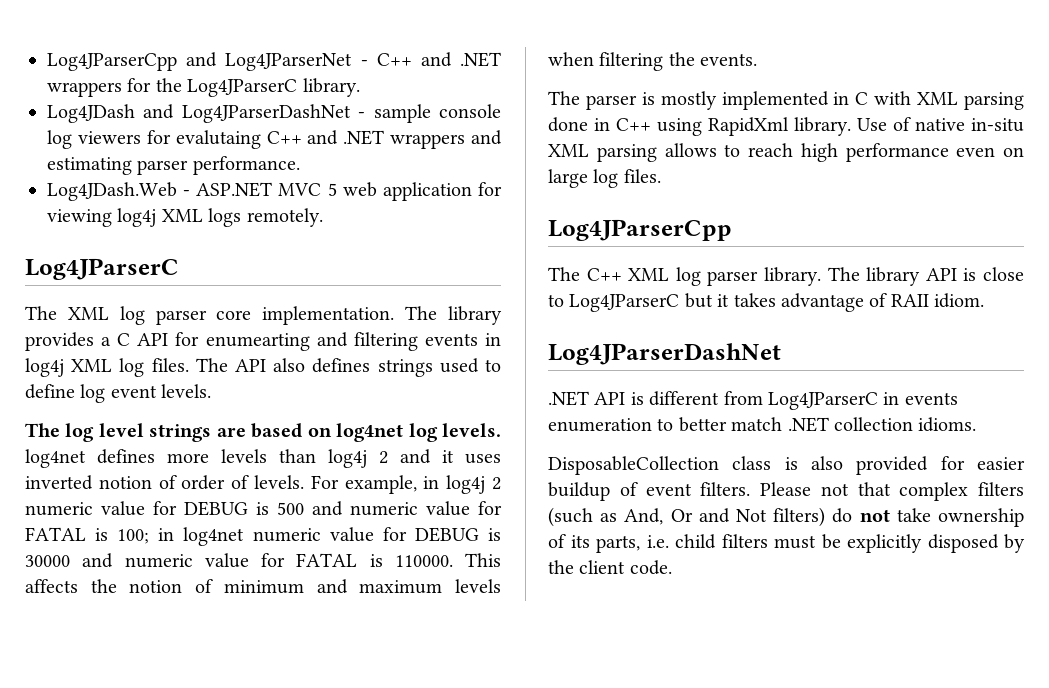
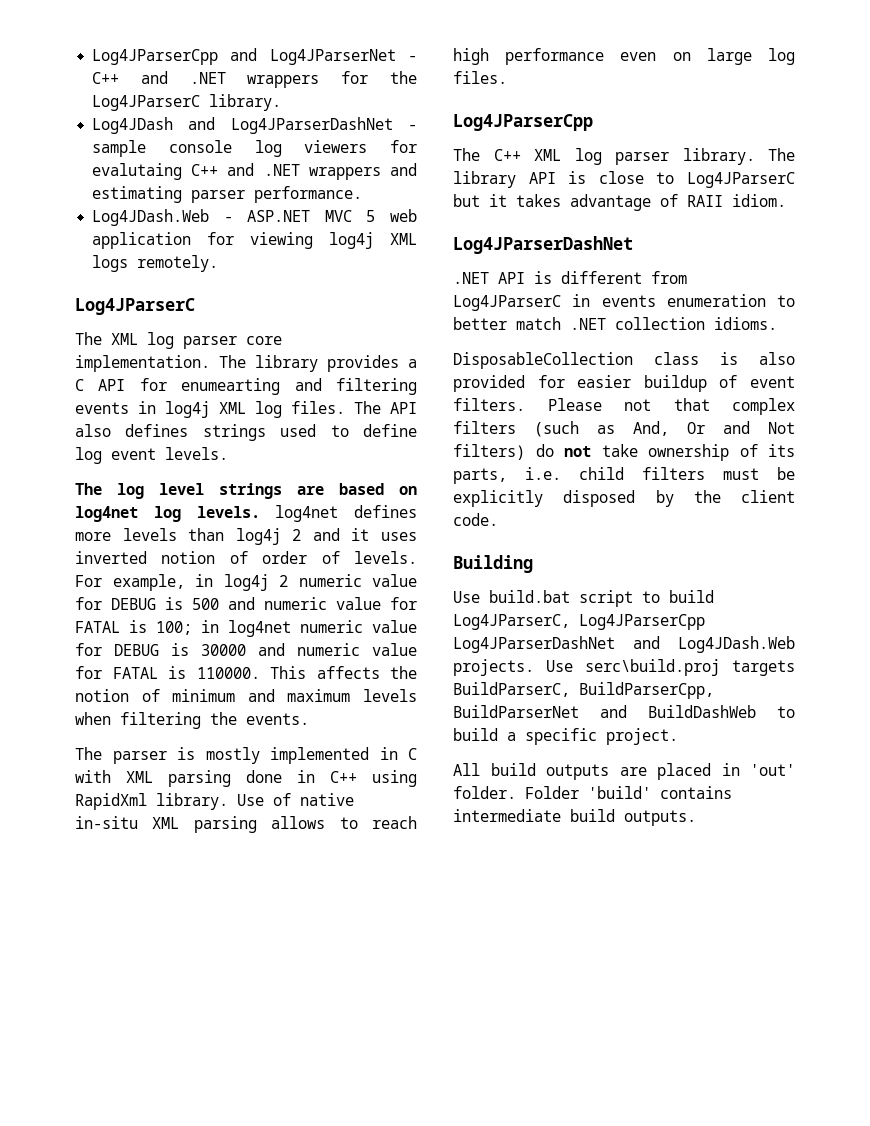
(672, 567) none -> [453,555,533,573] [453,590,714,607] [453,614,705,630] [453,636,795,653] [453,659,795,676] [453,682,714,699] [453,705,795,718] [453,728,678,745] [453,763,795,780] [453,786,732,799] [453,809,696,826] // Building // Use build.bat script to build Log4JParserC, Log4JParserCpp Log4JParserDashNet and Log4JDash.Web projects. Use serc\build.proj targets BuildParserC, BuildParserCpp, BuildParserNet and BuildDashWeb to build a specific project. // All build outputs are placed in 'out' folder. Folder 'build' contains intermediate build outputs.

